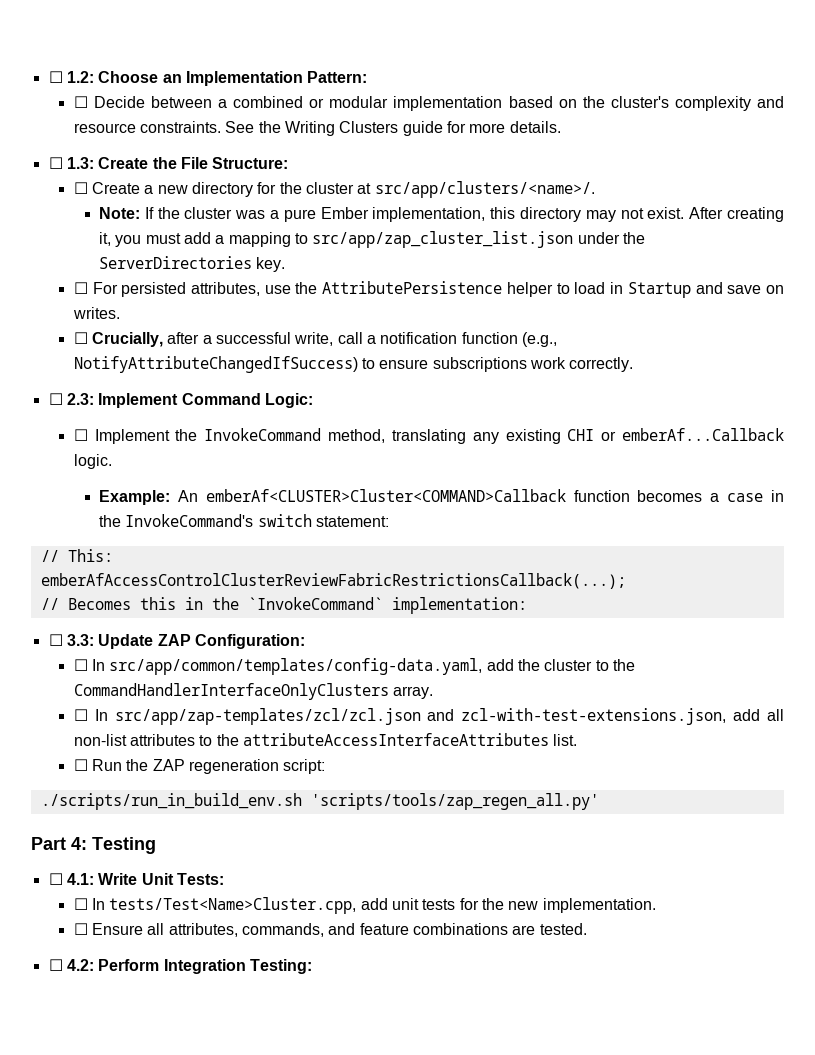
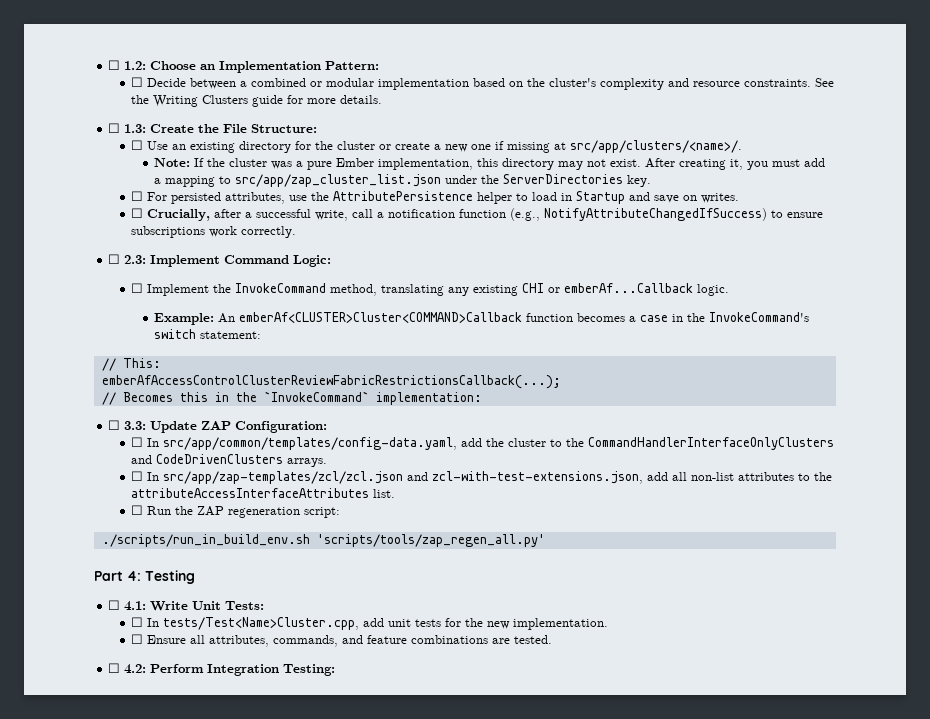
[92,182,188,194] Create a new -> [147,141,236,153] Use an existing
(355, 188) none -> [379,141,551,153] or create a new one if missing
[393,686,434,699] array. -> [131,454,328,467] and CodeDrivenClusters arrays.

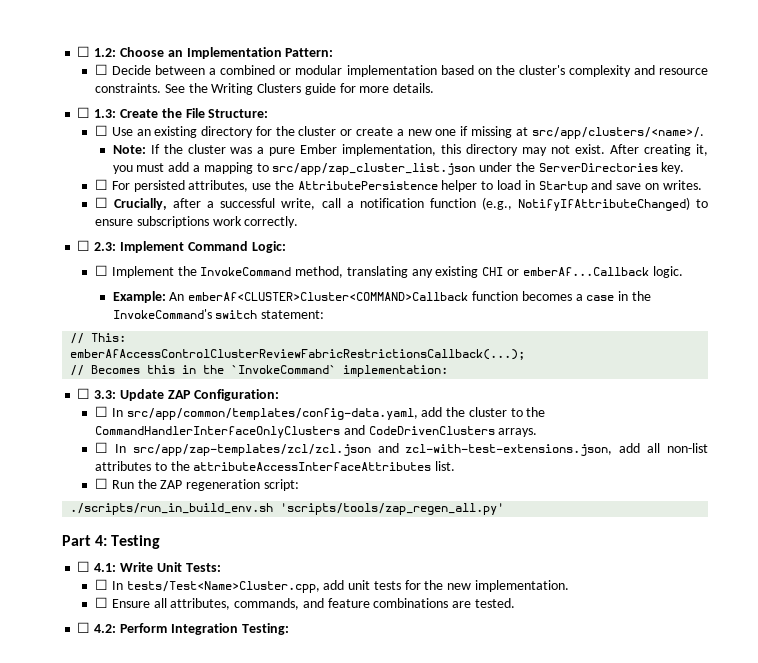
[544,208,768,221] NotifyAttributeChangedIfSuccess) -> [517,197,690,211] NotifyIfAttributeChanged)

